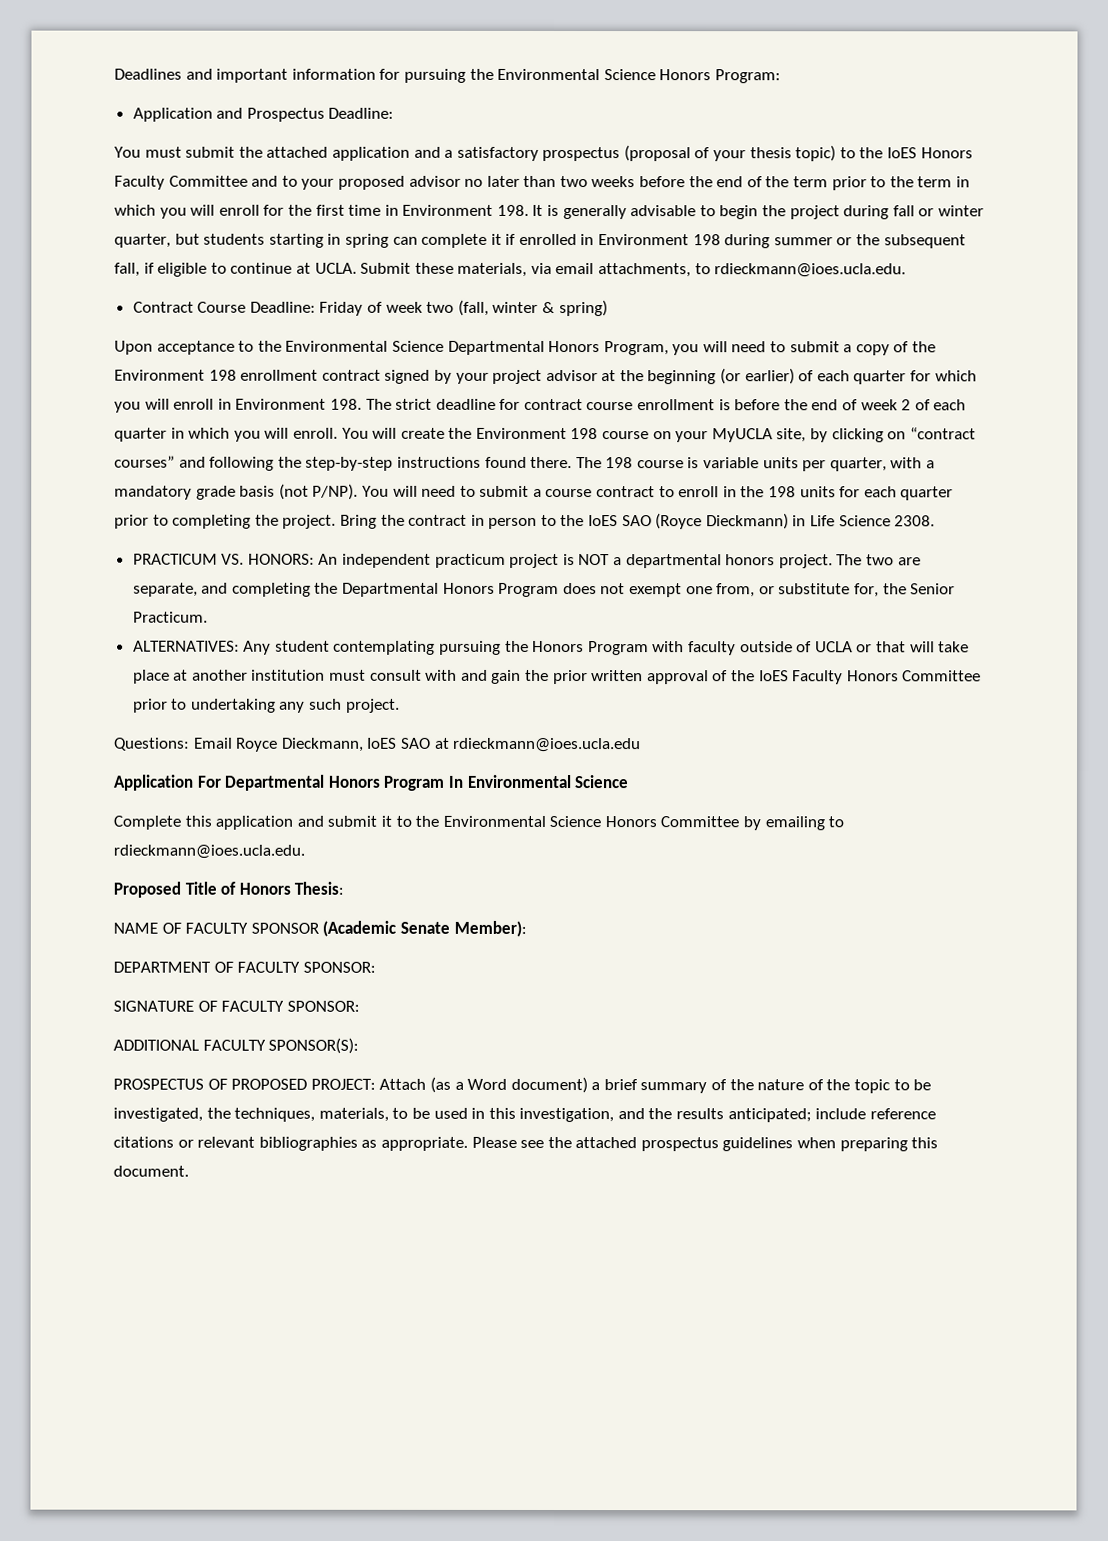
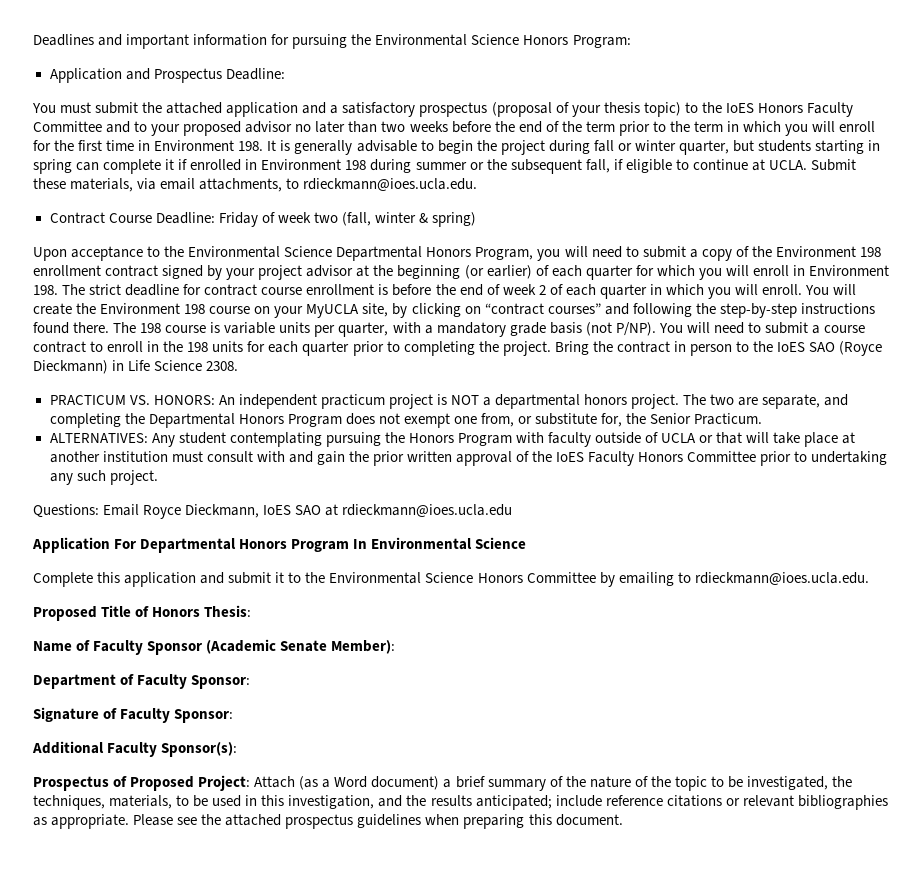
[113,922,319,934] NAME OF FACULTY SPONSOR -> [33,640,203,655] Name of Faculty Sponsor
[113,961,376,973] [113,1000,360,1012] [113,1037,360,1054] [113,1078,376,1090] DEPARTMENT OF FACULTY SPONSOR: // SIGNATURE OF FACULTY SPONSOR: // ADDITIONAL FACULTY SPONSOR(S): // PROSPECTUS OF PROPOSED PROJECT: -> [33,674,251,689] [33,707,234,723] [32,741,238,757] [33,775,251,791] Department of Faculty Sponsor: // Signature of Faculty Sponsor: // Additional Faculty Sponsor(s): // Prospectus of Proposed Project:

